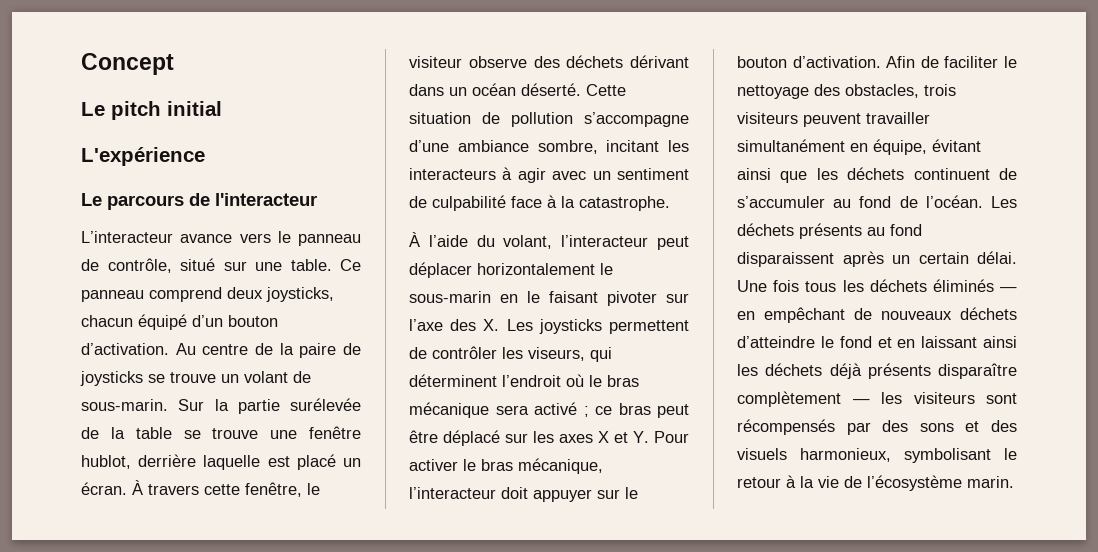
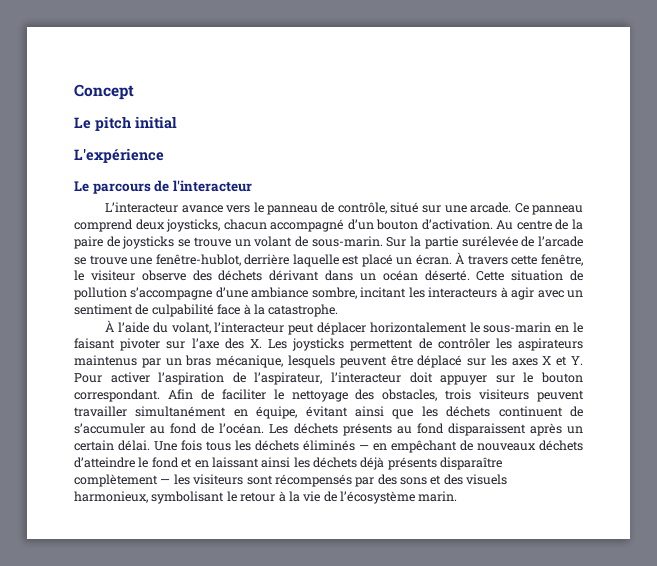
[290,259,332,271] table. -> [470,202,512,213] arcade.
[138,314,187,330] équipé -> [270,219,345,232] accompagné
[110,427,172,439] la table -> [538,236,583,247] l’arcade
[309,426,361,439] [81,455,131,469] fenêtre hublot, -> [155,254,241,266] fenêtre-hublot,
[528,347,612,362] [409,374,639,387] [409,402,689,418] viseurs, qui déterminent l’endroit où le bras mécanique sera activé ; ce bras peut -> [518,338,583,351] [74,355,387,368] aspirateurs maintenus par un bras mécanique, lesquels peuvent
[463,458,603,474] le bras mécanique, -> [158,372,323,385] l’aspiration de l’aspirateur,
[792,56,881,68] d’activation. -> [74,389,160,402] correspondant.

